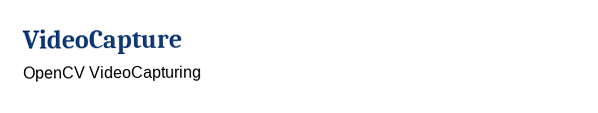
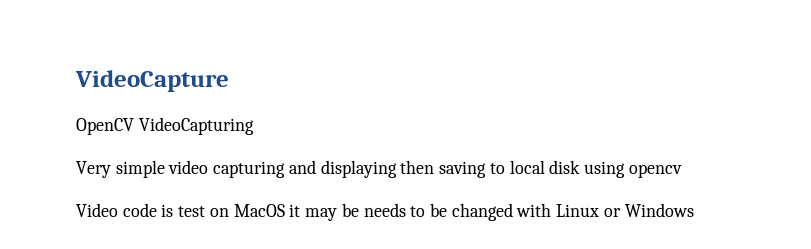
(203, 73) none -> [76,160,682,178] [76,203,694,221] // Very simple video capturing and displaying then saving to local disk using opencv // Video code is test on MacOS it may be needs to be changed with Linux or Windows

